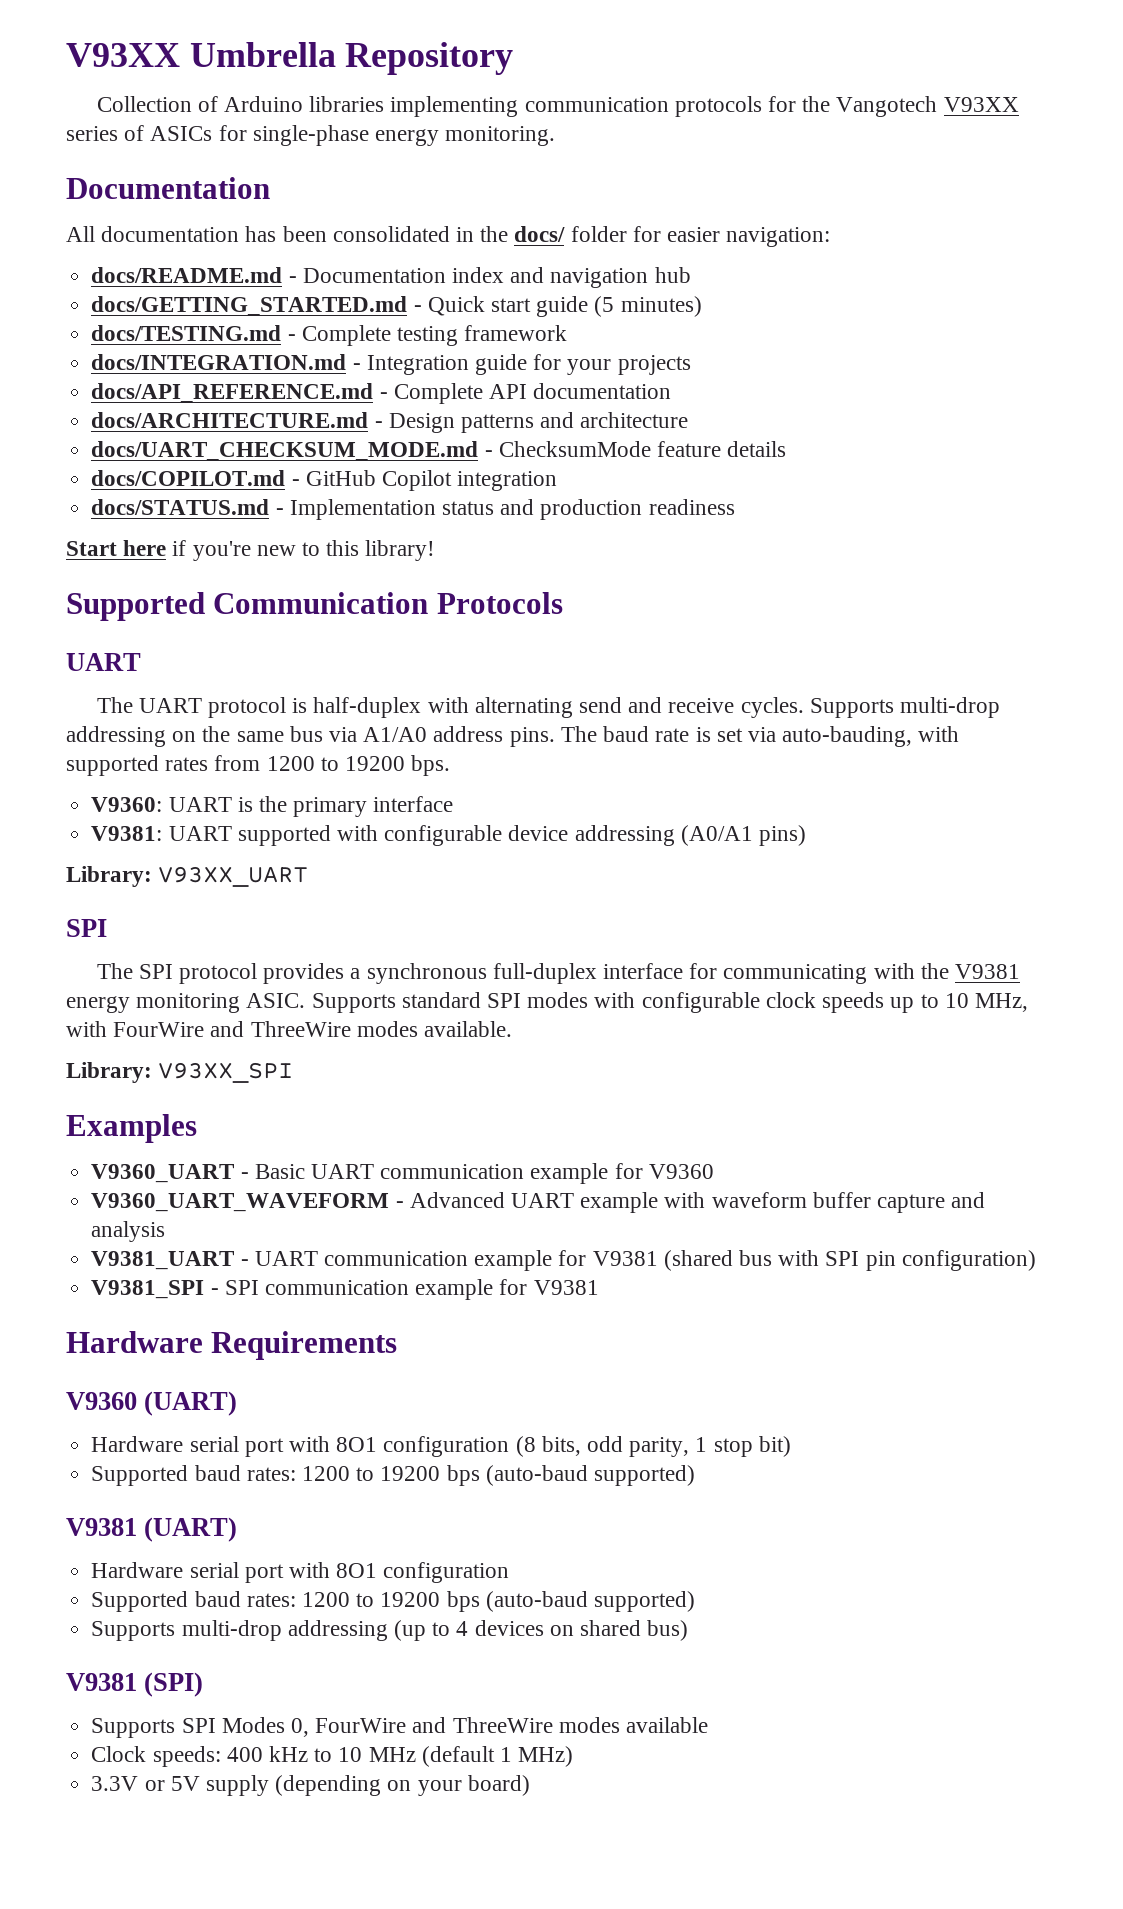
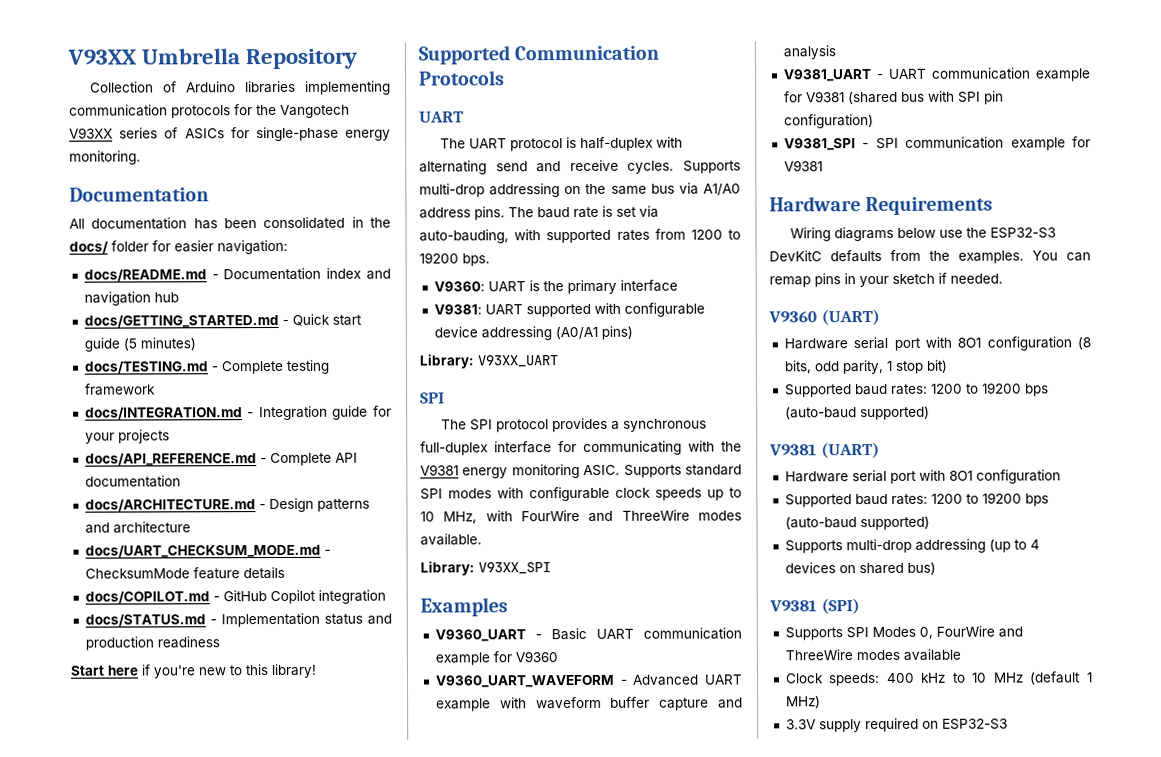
(398, 1345) none -> [790,226,1057,242] [769,249,1091,264] [769,272,1003,288] // Wiring diagrams below use the ESP32-S3 DevKitC defaults from the examples. You can remap pins in your sketch if needed.
[144,1775,530,1796] or 5V supply (depending on your board) -> [818,717,1008,733] supply required on ESP32-S3

